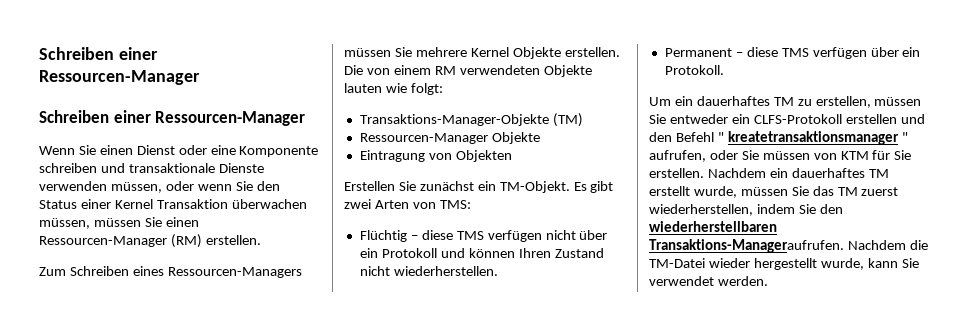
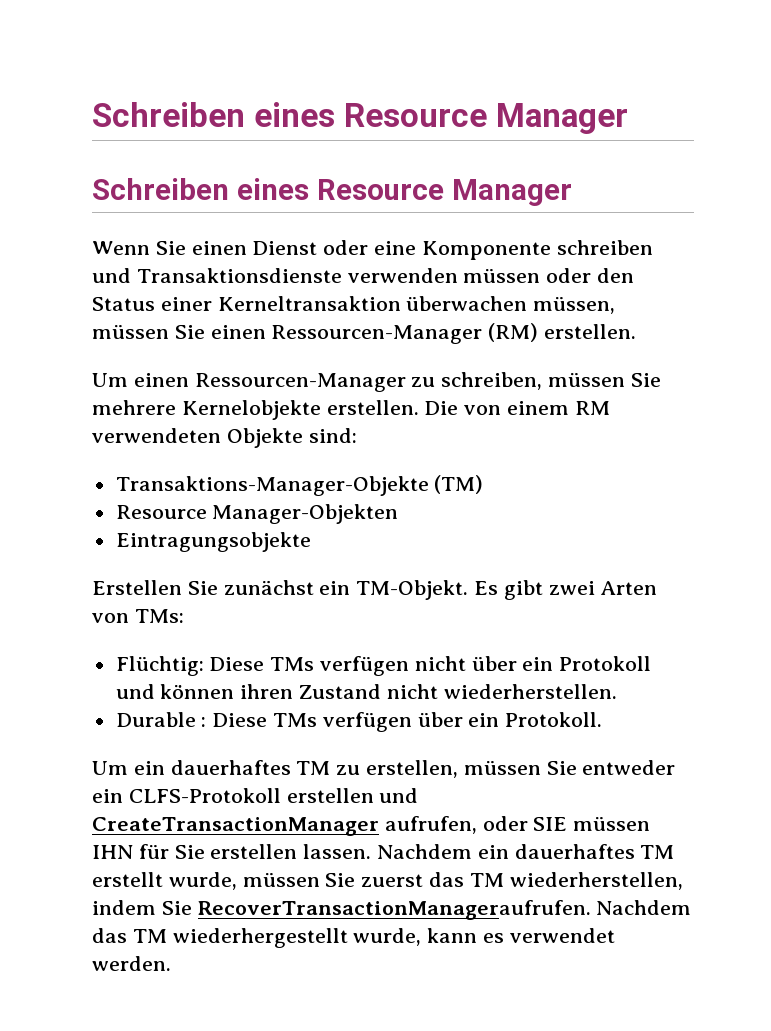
[39,47,158,60] [39,70,200,85] [39,110,306,126] Schreiben einer Ressourcen-Manager // Schreiben einer Ressourcen-Manager -> [92,102,628,134] [92,178,572,206] Schreiben eines Resource Manager // Schreiben eines Resource Manager
[128,163,264,173] [39,181,253,193] transaktionale Dienste verwenden müssen, oder wenn Sie -> [136,268,592,283] Transaktionsdienste verwenden müssen oder
[114,199,228,209] Kernel Transaktion -> [217,296,401,311] Kerneltransaktion
[39,266,302,278] Zum Schreiben eines Ressourcen-Managers -> [92,372,543,392] Um einen Ressourcen-Manager zu schreiben,
[470,47,561,59] Kernel Objekte -> [181,400,321,420] Kernelobjekte
[344,83,443,95] lauten wie folgt: -> [308,428,357,443] sind:
[359,132,540,144] [359,150,512,162] Ressourcen-Manager Objekte // Eintragung von Objekten -> [115,504,399,524] [115,532,311,552] Resource Manager-Objekten // Eintragungsobjekte
[439,200,471,209] [359,230,484,242] TMS: // Flüchtig – diese TMS -> [134,609,184,623] [115,656,315,676] TMs: // Flüchtig: Diese TMs
[518,248,551,258] Ihren -> [240,684,294,699] ihren
[664,47,809,57] Permanent – diese TMS -> [115,712,318,727] Durable : Diese TMs
[649,131,908,145] [649,150,912,162] [649,168,704,178] den Befehl " kreatetransaktionsmanager " aufrufen, oder Sie müssen von KTM für Sie erstellen. -> [92,816,651,836] [92,844,372,859] CreateTransactionManager aufrufen, oder SIE müssen IHN für Sie erstellen lassen.
[812,186,899,196] das TM zuerst -> [361,872,504,887] zuerst das TM
[819,204,843,214] [649,221,777,232] [649,239,928,253] [649,258,817,270] den wiederherstellbaren Transaktions-Manageraufrufen. Nachdem die TM-Datei wieder hergestellt -> [197,900,692,920] [92,928,348,948] RecoverTransactionManageraufrufen. Nachdem das TM wiederhergestellt
[901,258,919,268] Sie -> [483,933,505,943] es

